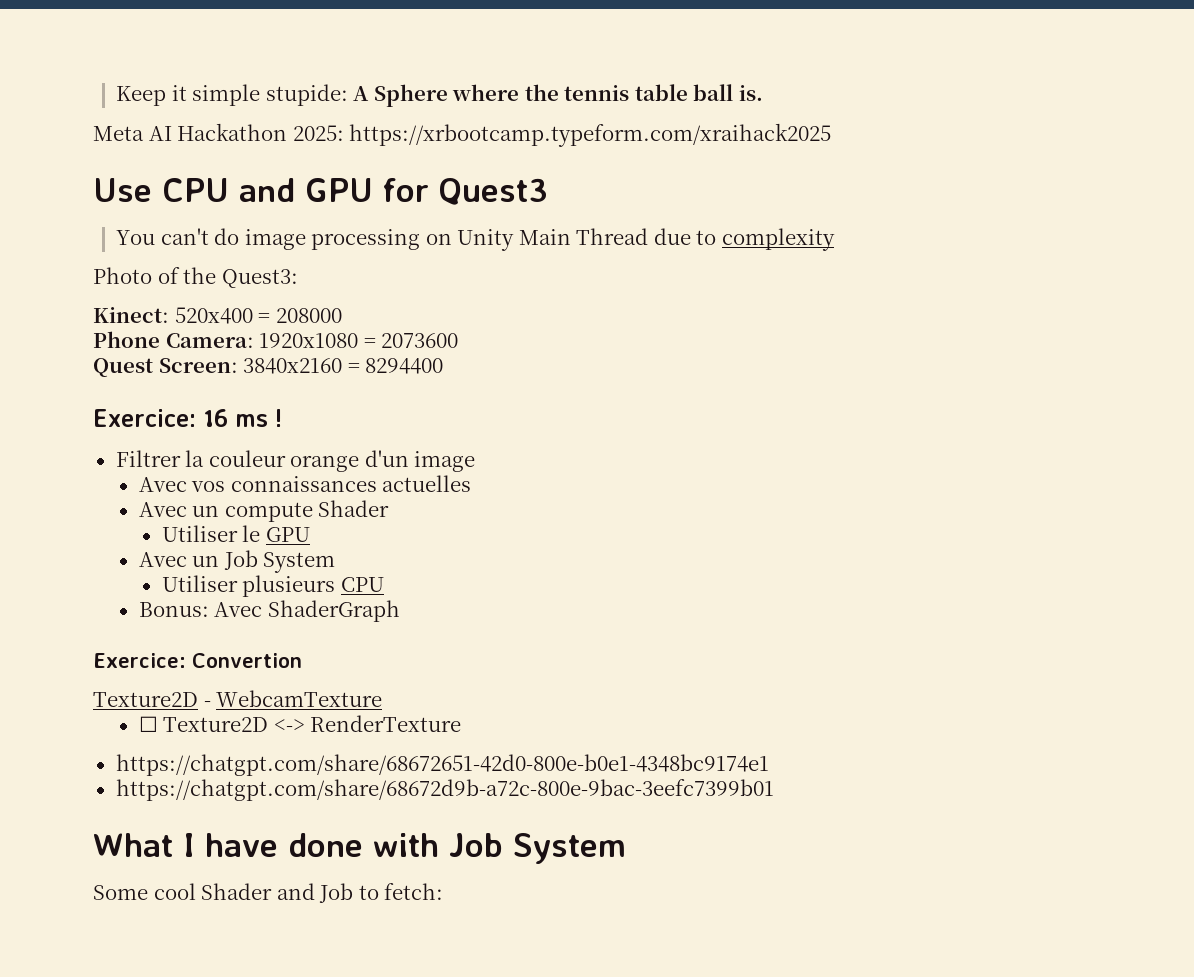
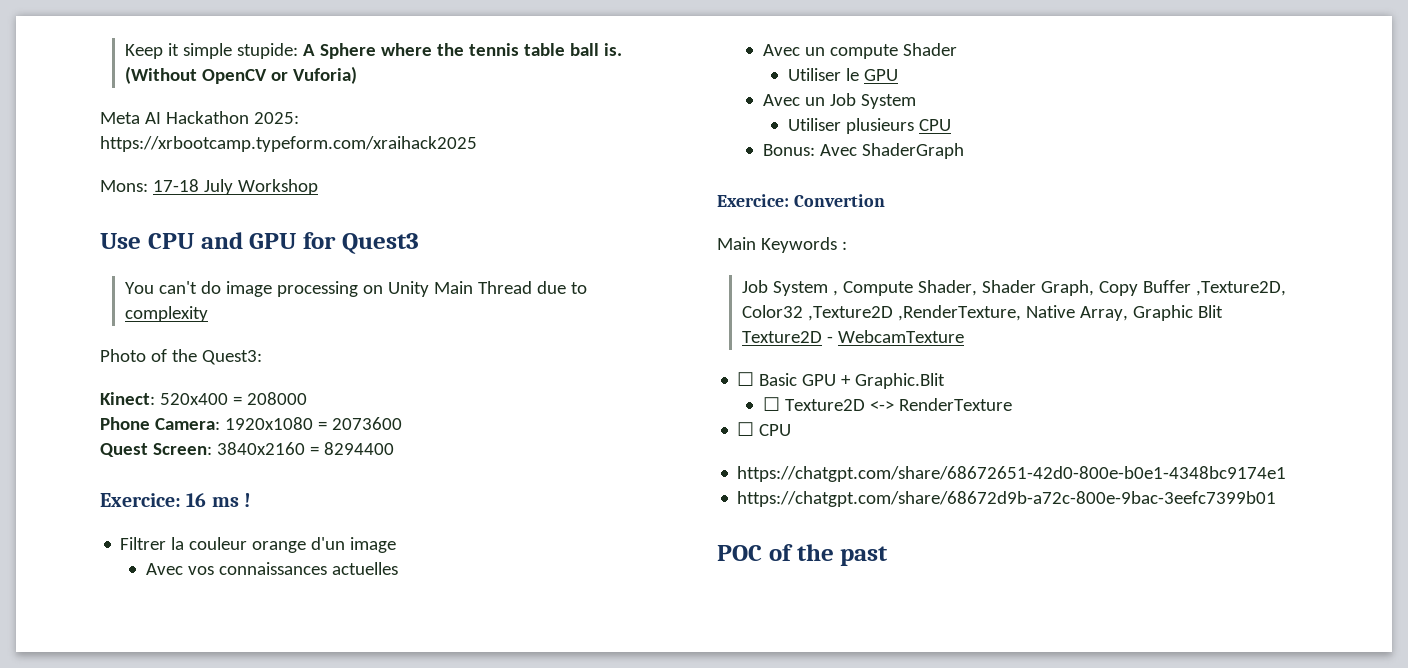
(763, 93) none -> [125,66,358,84] (Without OpenCV or Vuforia)
(832, 135) none -> [100,179,318,195] // Mons: 17-18 July Workshop
[93,690,383,707] Texture2D - WebcamTexture -> [717,237,847,253] [742,280,1287,296] [742,305,1224,321] [742,330,965,343] [737,372,946,389] Main Keywords : // Job System , Compute Shader, Shader Graph, Copy Buffer ,Texture2D, Color32 ,Texture2D ,RenderTexture, Native Array, Graphic Blit Texture2D - WebcamTexture // ☐ Basic GPU + Graphic.Blit
(462, 723) none -> [737,422,792,436] // ☐ CPU
[93,833,626,864] [93,883,444,903] What I have done with Job System // Some cool Shader and Job to fetch: -> [717,544,889,566] POC of the past

